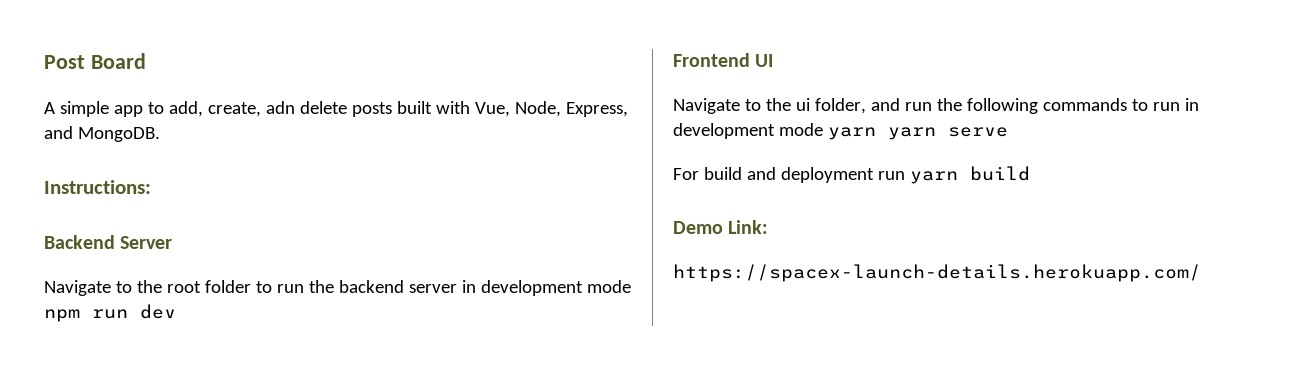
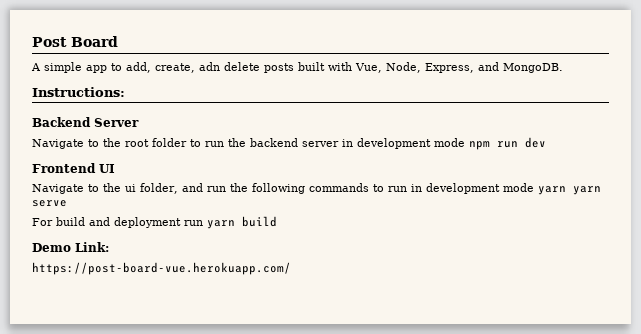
[673,264,1201,282] https://spacex-launch-details.herokuapp.com/ -> [32,262,291,275] https://post-board-vue.herokuapp.com/

